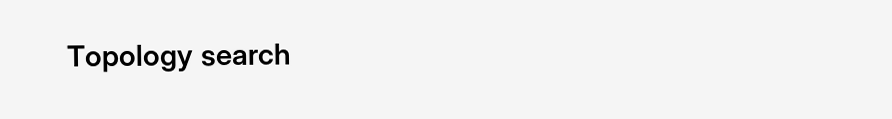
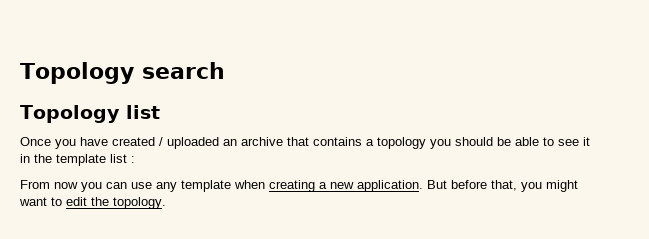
(292, 55) none -> [20,105,160,123] [20,137,590,149] [20,154,135,166] [20,180,578,192] [19,197,166,209] // Topology list // Once you have created / uploaded an archive that contains a topology you should be able to see it in the template list : // From now you can use any template when creating a new application. But before that, you might want to edit the topology.

